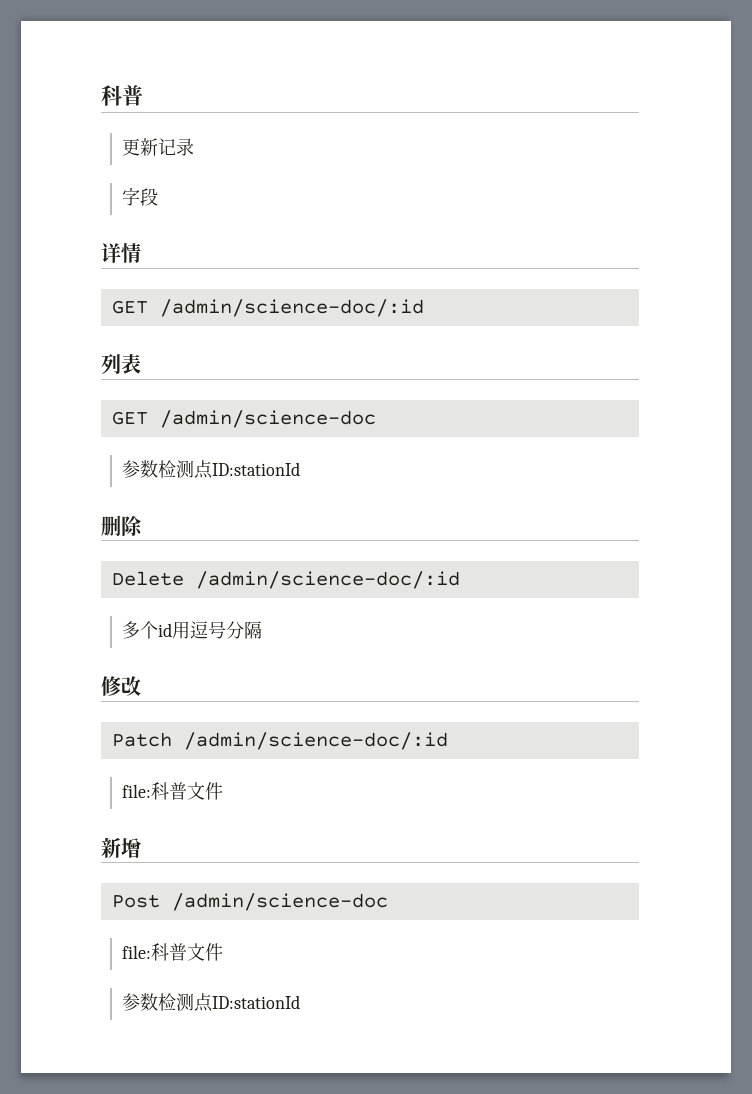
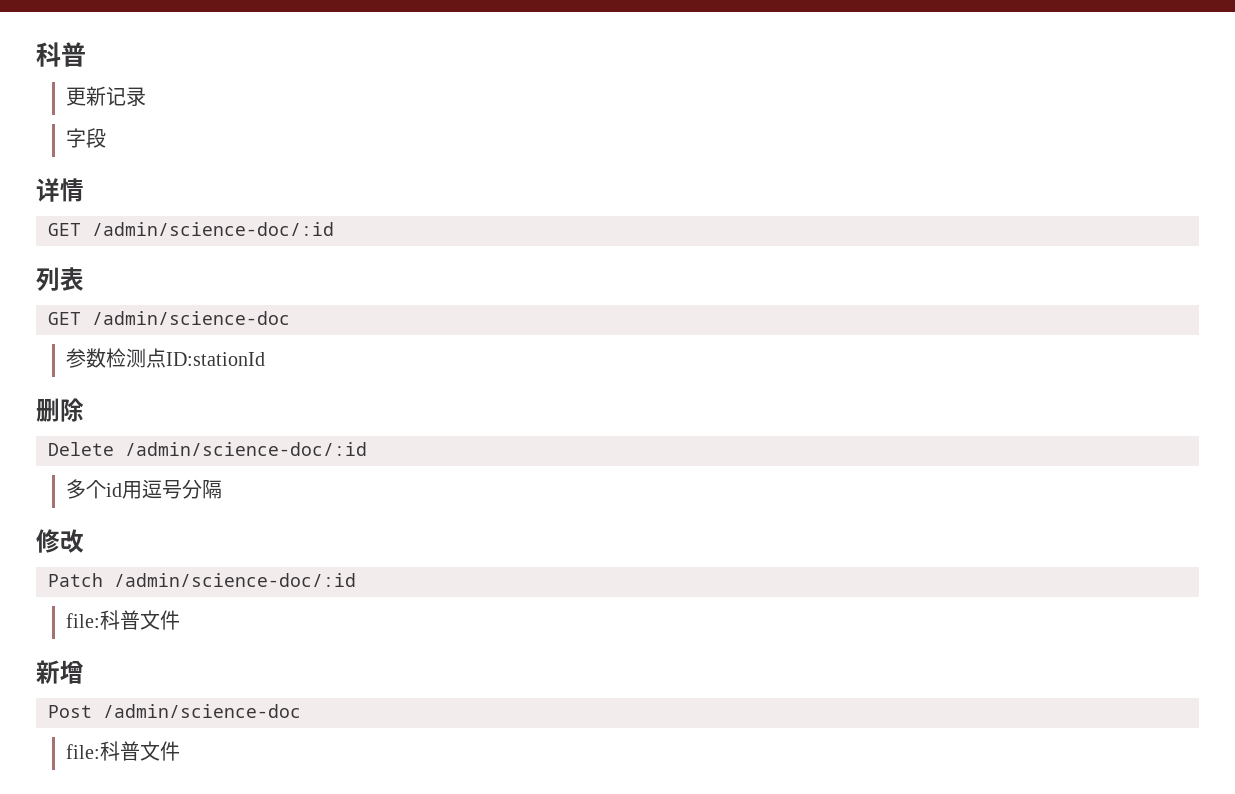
[122,993,301,1012] // 参数检测点ID:stationId -> (181, 751) none

